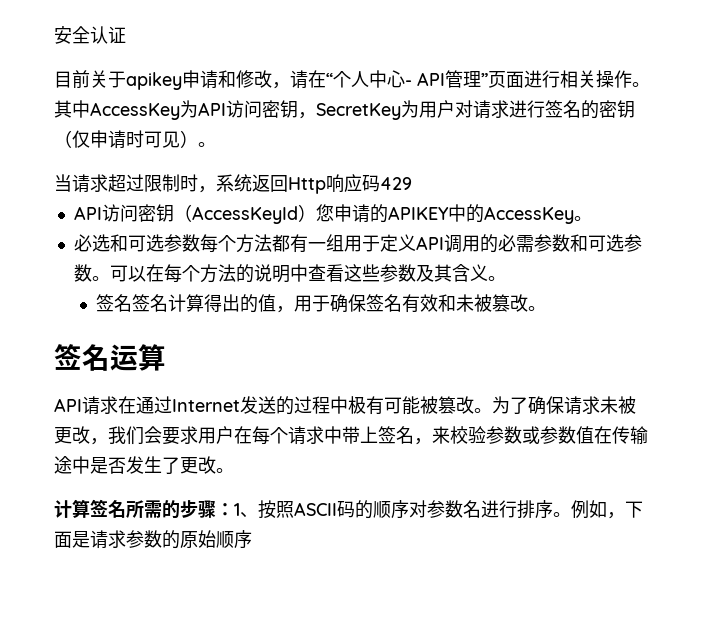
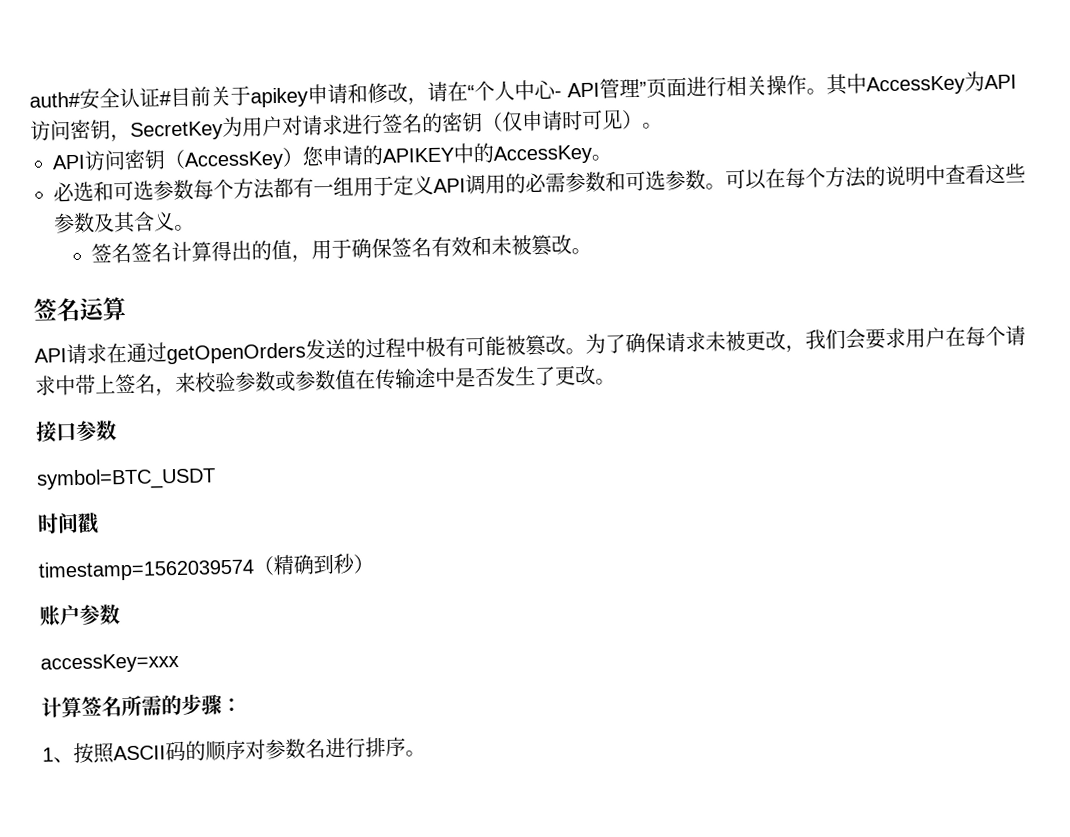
(54, 35) none -> [29,91,81,108] auth#
(126, 35) // -> [159,91,172,106] #
[54,174,412,194] // 当请求超过限制时，系统返回Http响应码429 -> (663, 125) none
[191,206,298,224] AccessKeyId -> [184,150,284,171] AccessKey
[172,399,240,412] Internet -> [166,342,306,365] getOpenOrders
(234, 470) none -> [35,420,117,443] [36,467,216,491] [37,512,100,534] [38,553,374,582] [39,604,120,626] [40,653,179,674] // 接口参数 // symbol=BTC_USDT // 时间戳 // timestamp=1562039574（精确到秒） // 账户参数 // accessKey=xxx
(234, 509) none -> (242, 705) //
[571,500,643,519] [54,530,252,549] 例如，下面是请求参数的原始顺序 -> (426, 753) none

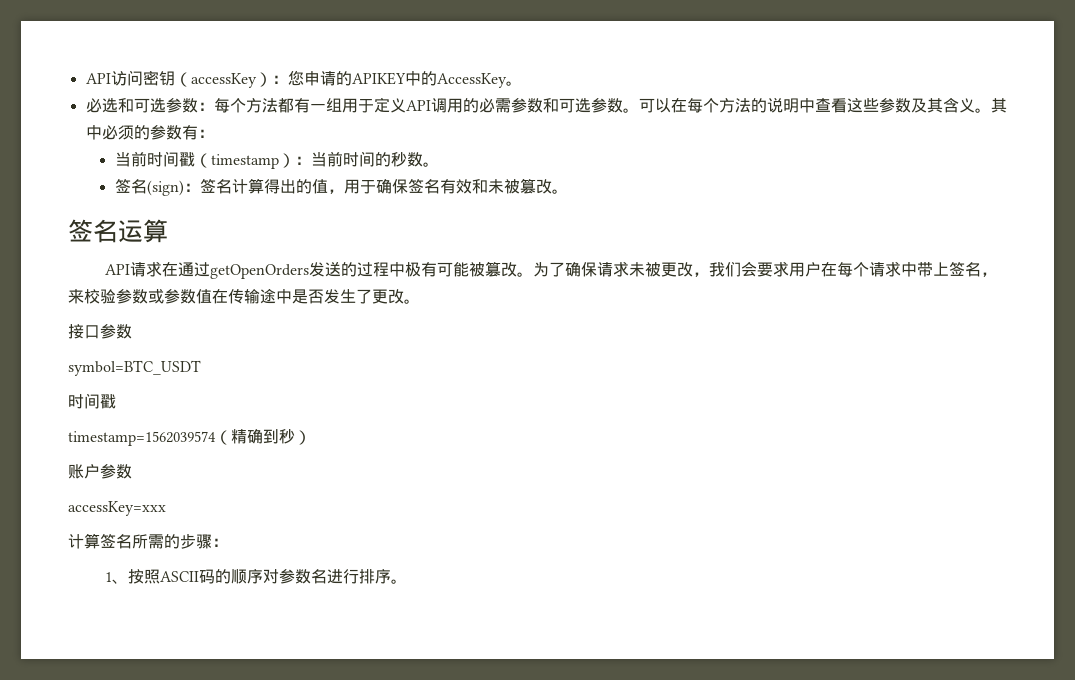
[29,71,1017,110] [30,109,663,143] auth#安全认证#目前关于apikey申请和修改，请在“个人中心- API管理”页面进行相关操作。其中AccessKey为API访问密钥，SecretKey为用户对请求进行签名的密钥（仅申请时可见）。 // -> (85, 78) none
[184,147,304,171] AccessKey） -> [190,72,288,88] accessKey）：
(194, 190) none -> [197,102,214,111] ：
[90,242,132,264] // 签名 -> [990,98,1007,113] [85,125,214,140] [114,151,439,169] [114,178,200,196] 其中必须的参数有： // 当前时间戳（timestamp）：当前时间的秒数。 // 签名(sign)：

